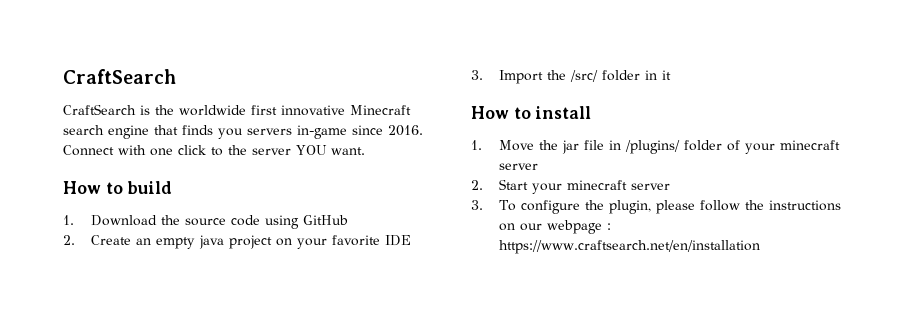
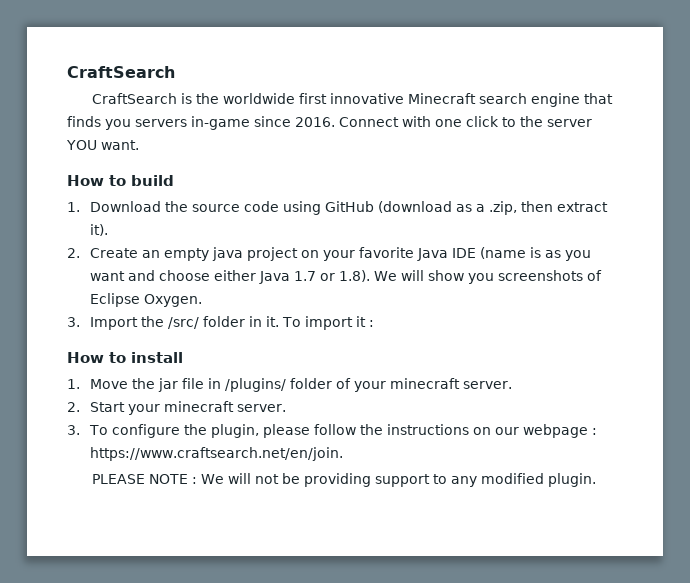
(348, 220) none -> [377,201,608,215] [89,224,108,236] (download as a .zip, then extract it).
(380, 240) none -> [416,248,448,261] Java
(411, 240) none -> [479,247,591,261] [89,270,602,284] [89,293,202,307] (name is as you want and choose either Java 1.7 or 1.8). We will show you screenshots of Eclipse Oxygen.
(657, 75) none -> [265,316,353,330] it. To import
(671, 75) none -> [368,320,374,327] :
[498,163,538,170] server -> [462,381,512,389] server.
[630,183,670,190] server -> [236,404,286,412] server.
[498,240,760,254] https://www.craftsearch.net/en/installation -> [89,447,343,461] [92,473,597,487] https://www.craftsearch.net/en/join. // PLEASE NOTE : We will not be providing support to any modified plugin.

